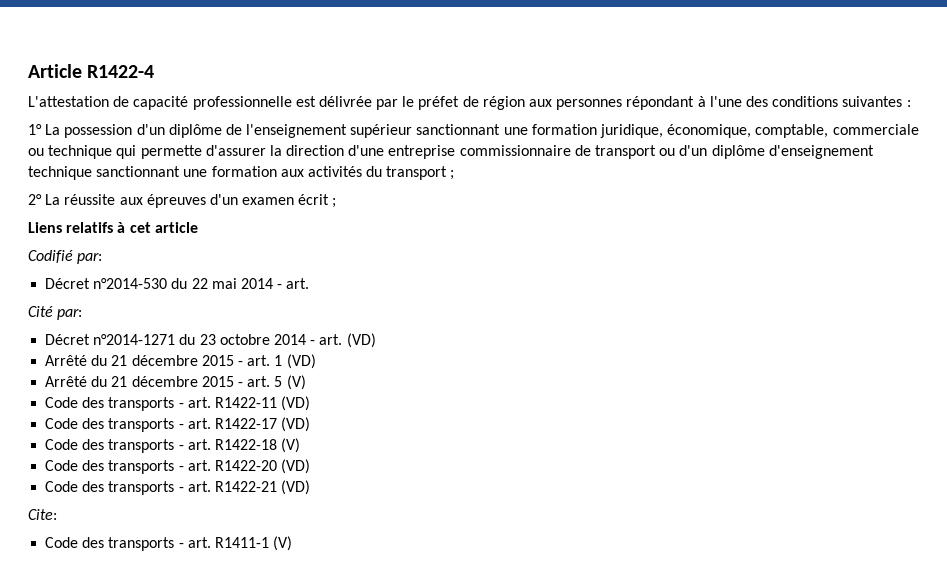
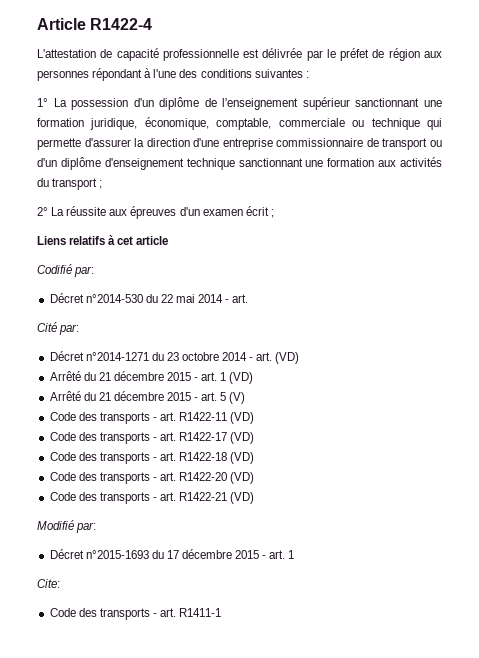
[281,438,301,453] (V) -> [230,452,255,464] (VD)
(311, 487) none -> [37,520,97,533] [49,549,295,559] // Modifié par: // Décret n°2015-1693 du 17 décembre 2015 - art. 1
[273,536,293,551] (V) -> (222, 612) none

